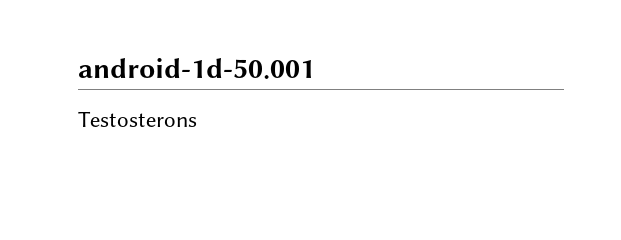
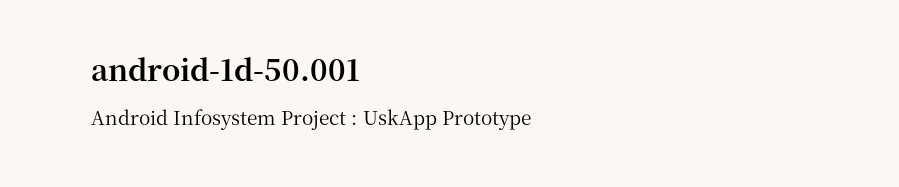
[78,111,197,127] Testosterons -> [91,109,531,130] Android Infosystem Project : UskApp Prototype

